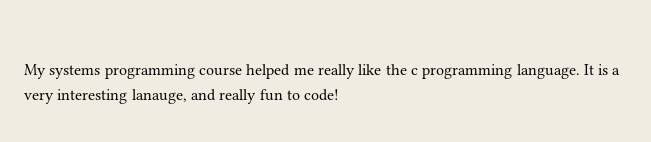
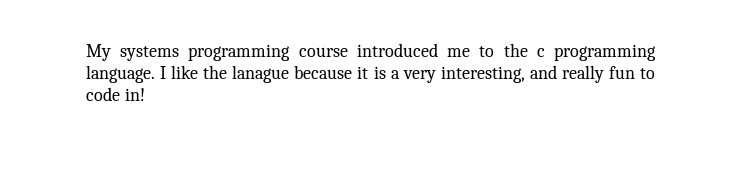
[246,64,594,79] helped me really like the c programming language. It -> [356,43,656,61] [86,65,369,83] introduced me to the c programming language. I like the lanague because it
[57,89,187,104] interesting lanauge, -> [440,66,525,83] interesting,
[304,89,340,101] code! -> [86,87,145,101] code in!

